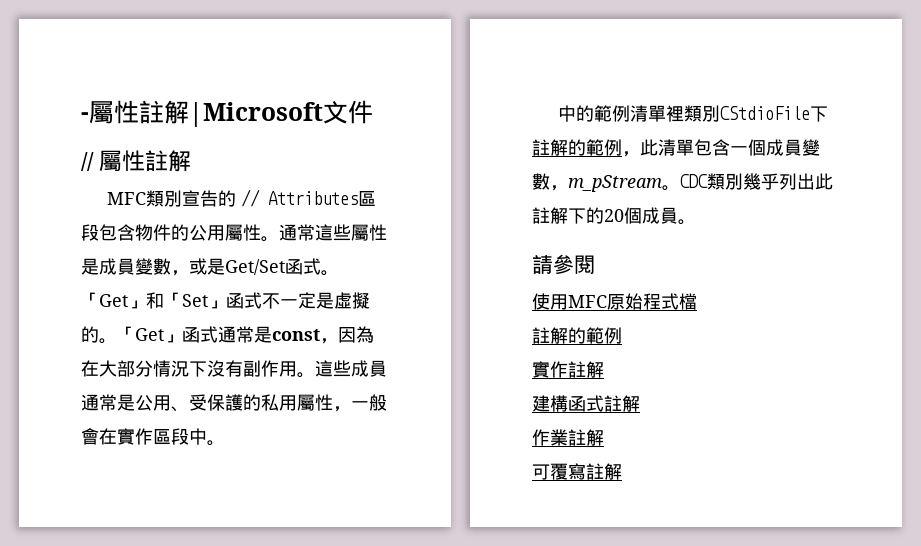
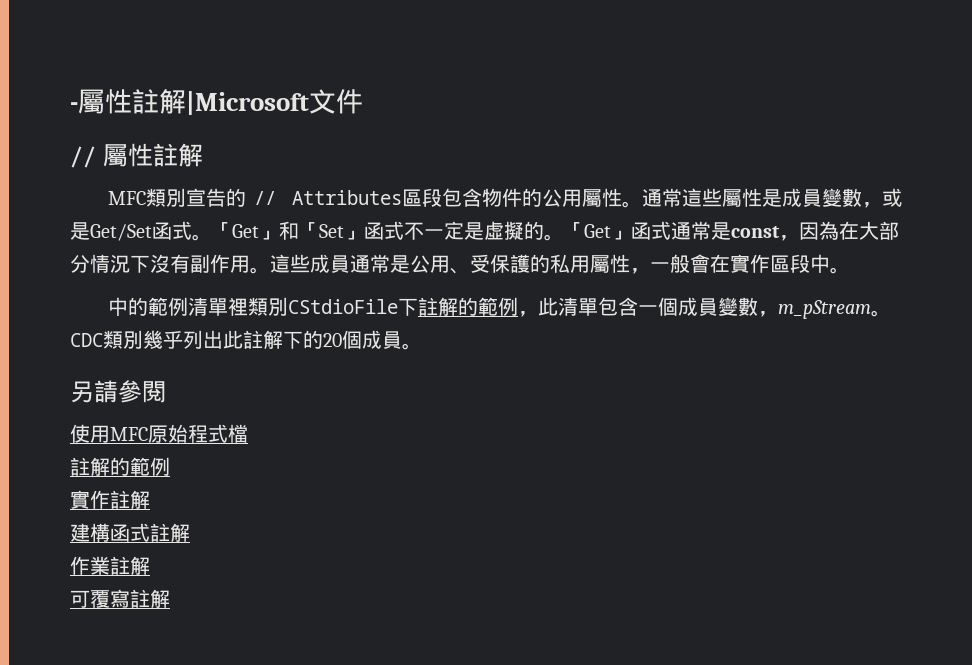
(696, 222) none -> [70,381,94,403] 另

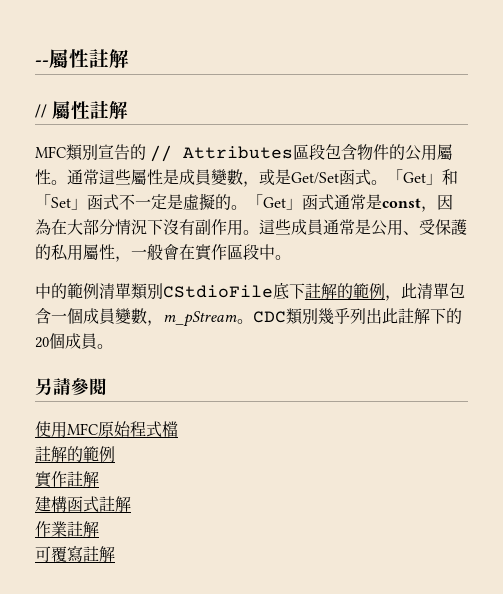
[70,89,363,115] -屬性註解|Microsoft文件 -> [35,49,129,69] --屬性註解
[227,297,248,316] 裡 -> (131, 291) none
(398, 306) none -> [273,282,289,299] 底

